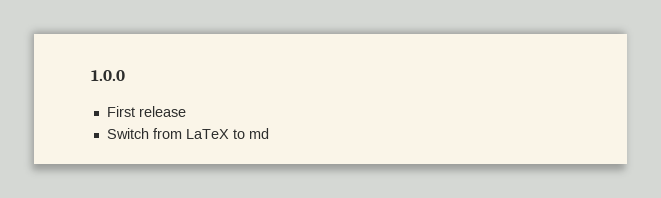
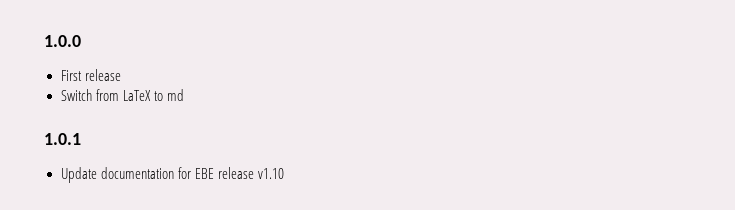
(269, 133) none -> [44,133,81,145] [60,167,284,183] // 1.0.1 // Update documentation for EBE release v1.10

